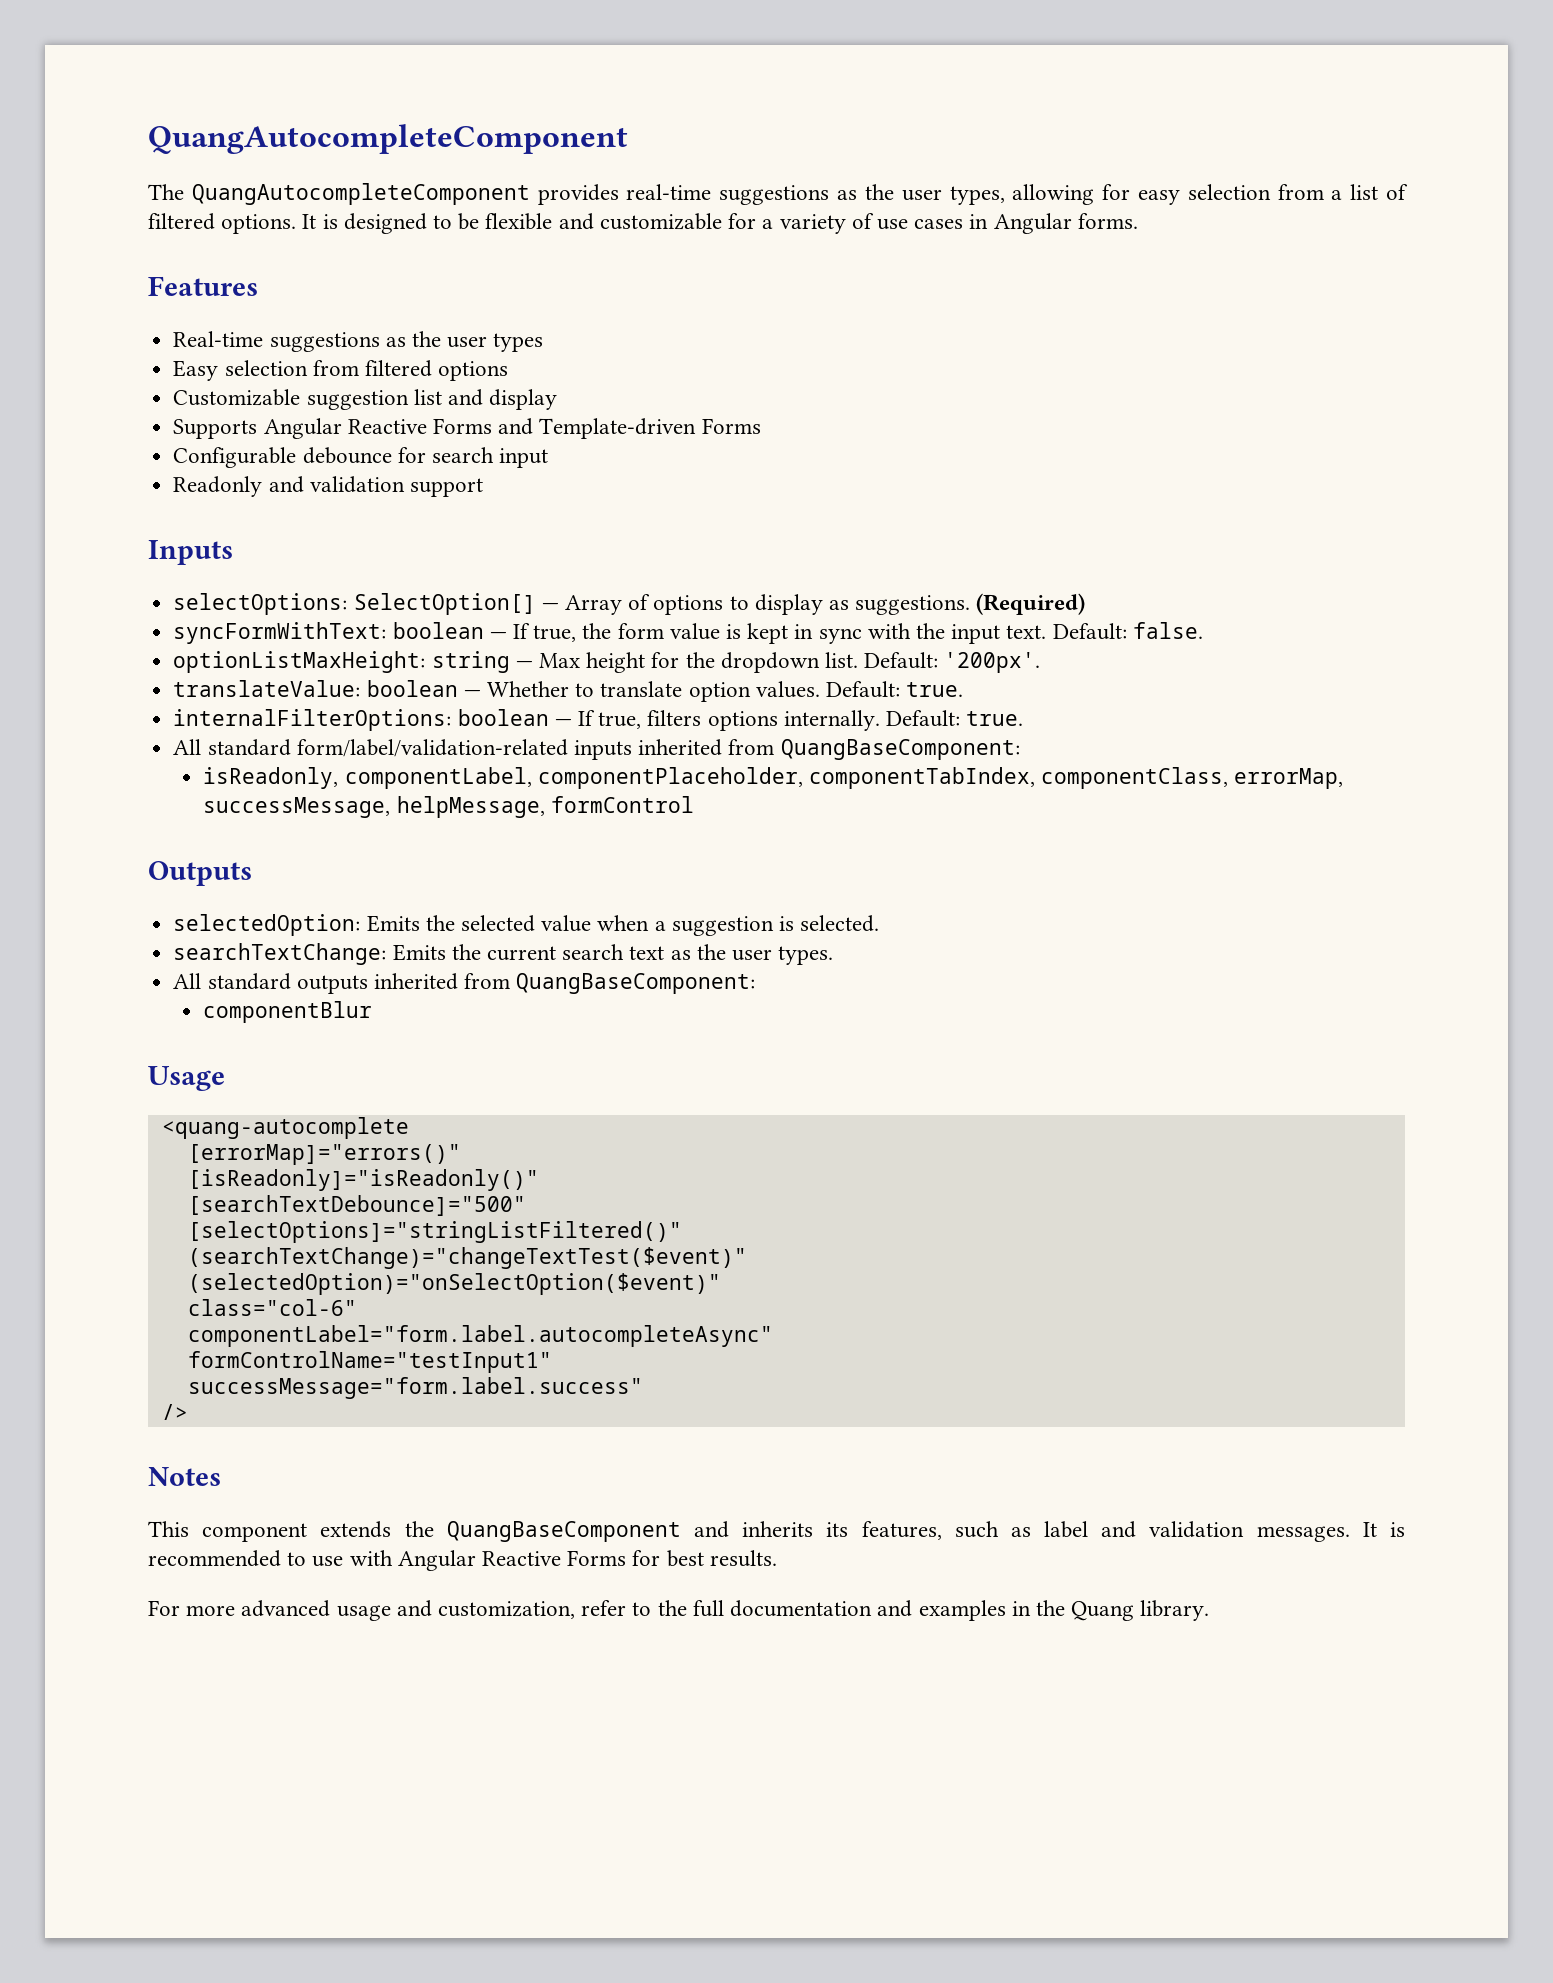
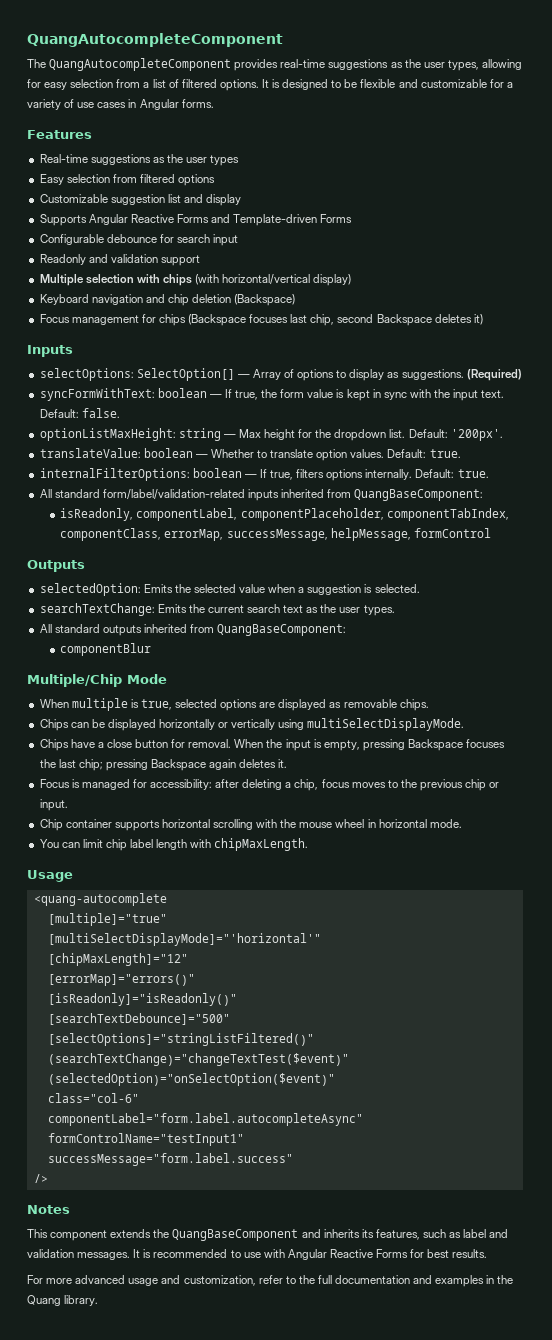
(483, 487) none -> [39,274,352,286] [39,294,296,306] [39,314,483,326] // Multiple selection with chips (with horizontal/vertical display) // Keyboard navigation and chip deletion (Backspace) // Focus management for chips (Backspace focuses last chip, second Backspace deletes it)
(373, 1012) none -> [27,674,167,687] [39,698,429,711] [39,718,465,731] [39,739,506,751] [39,759,288,771] [39,779,500,791] [39,799,68,811] [39,819,462,831] [39,838,309,851] // Multiple/Chip Mode // When multiple is true, selected options are displayed as removable chips. // Chips can be displayed horizontally or vertically using multiSelectDisplayMode. // Chips have a close button for removal. When the input is empty, pressing Backspace focuses the last chip; pressing Backspace again deletes it. // Focus is managed for accessibility: after deleting a chip, focus moves to the previous chip or input. // Chip container supports horizontal scrolling with the mouse wheel in horizontal mode. // You can limit chip label length with chipMaxLength.
(409, 1128) none -> [47,913,167,926] [47,933,321,946] [47,953,188,966] // [multiple]="true" // [multiSelectDisplayMode]="'horizontal'" // [chipMaxLength]="12"

